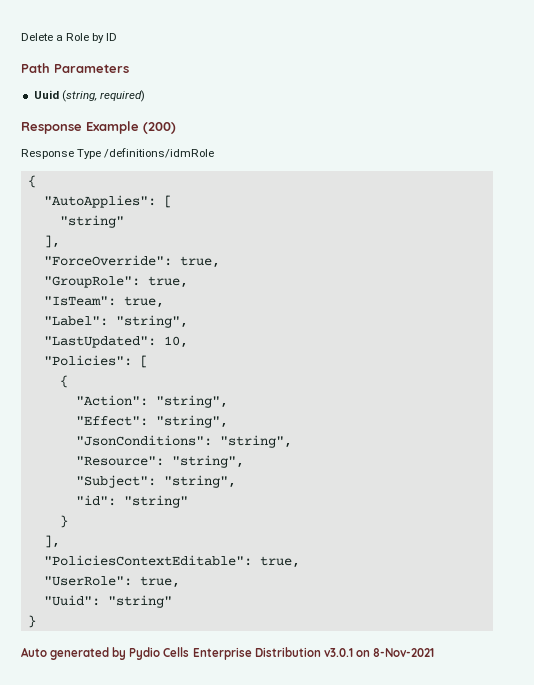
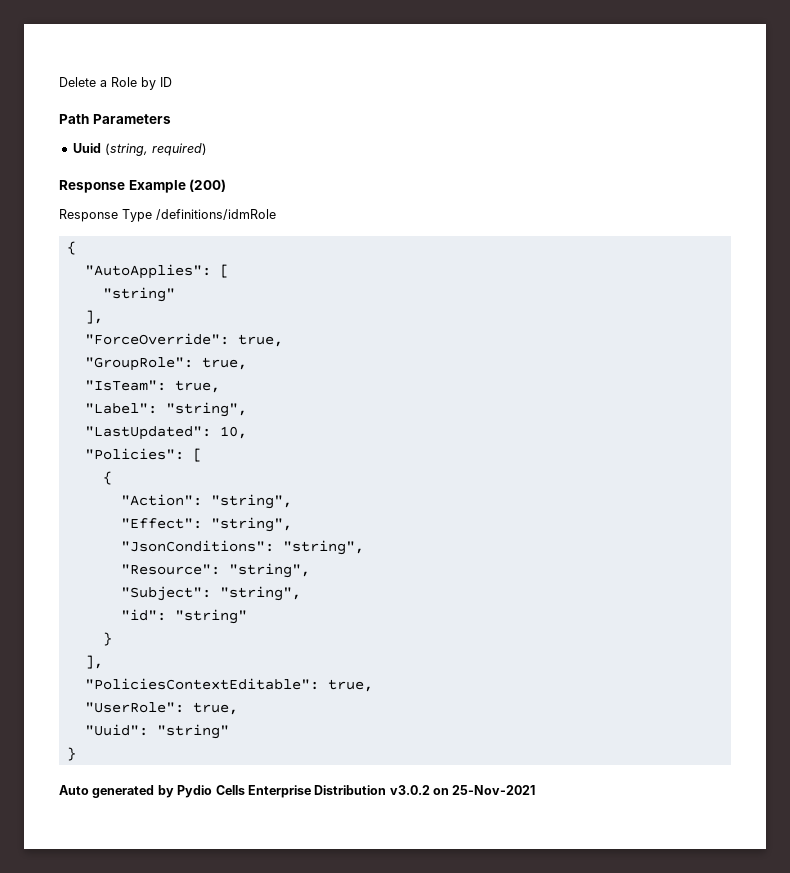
[323,648,434,657] v3.0.1 on 8-Nov-2021 -> [389,785,536,795] v3.0.2 on 25-Nov-2021

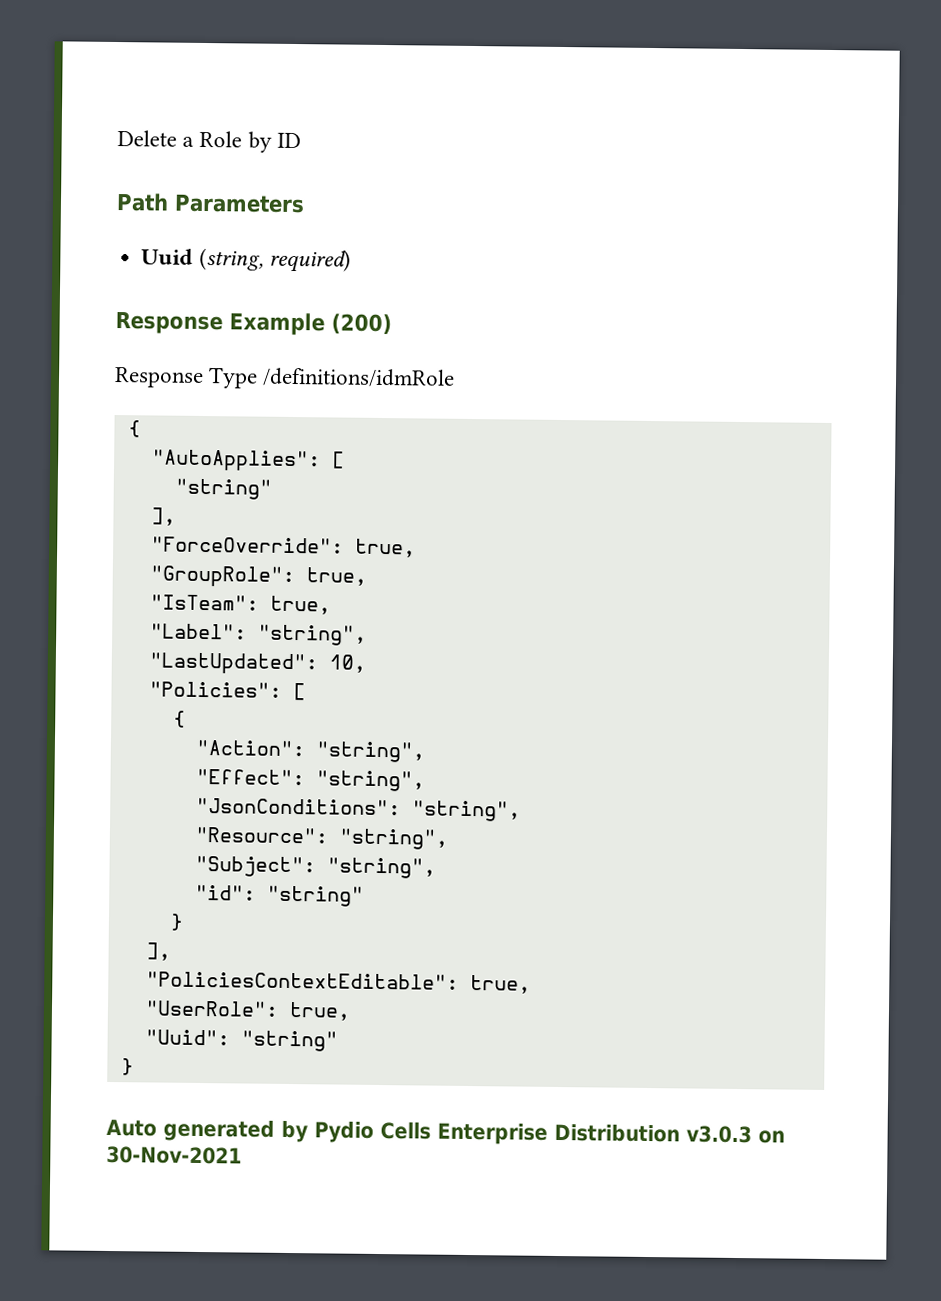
[389,785,536,795] v3.0.2 on 25-Nov-2021 -> [686,1125,785,1144] [106,1145,242,1165] v3.0.3 on 30-Nov-2021

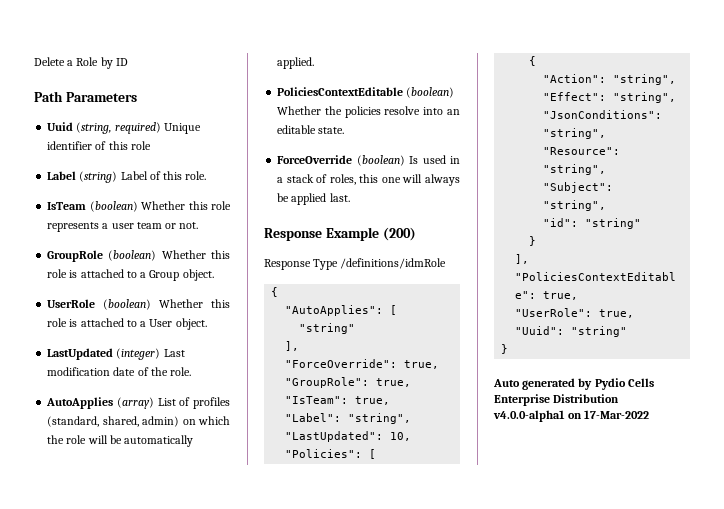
(351, 260) none -> [163,123,201,134] [47,141,151,150] [47,171,207,183] [47,201,231,212] [47,222,199,232] [47,250,231,262] [47,269,214,281] [47,299,230,310] [47,318,207,330] [47,348,185,360] [47,367,192,376] [46,397,230,409] [47,416,230,427] [47,435,194,447] [277,57,315,69] [277,87,455,98] [277,106,460,118] [277,125,345,134] [277,155,460,166] [277,174,460,186] [277,193,350,205] Unique identifier of this role // Label (string) Label of this role. // IsTeam (boolean) Whether this role represents a user team or not. // GroupRole (boolean) Whether this role is attached to a Group object. // UserRole (boolean) Whether this role is attached to a User object. // LastUpdated (integer) Last modification date of the role. // AutoApplies (array) List of profiles (standard, shared, admin) on which the role will be automatically applied. // PoliciesContextEditable (boolean) Whether the policies resolve into an editable state. // ForceOverride (boolean) Is used in a stack of roles, this one will always be applied last.
[686,1125,785,1144] [106,1145,242,1165] v3.0.3 on 30-Nov-2021 -> [493,410,650,422] v4.0.0-alpha1 on 17-Mar-2022

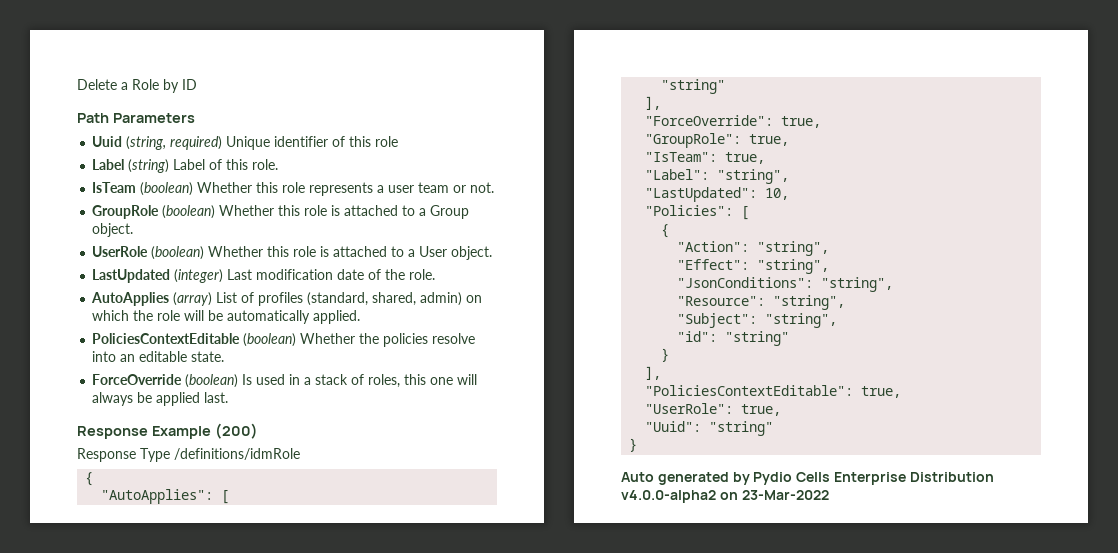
[493,410,650,422] v4.0.0-alpha1 on 17-Mar-2022 -> [621,490,829,503] v4.0.0-alpha2 on 23-Mar-2022

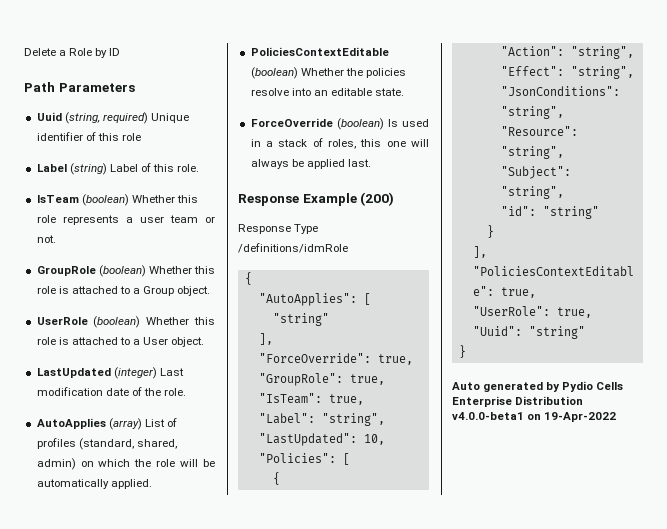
[621,490,829,503] v4.0.0-alpha2 on 23-Mar-2022 -> [452,412,617,422] v4.0.0-beta1 on 19-Apr-2022

